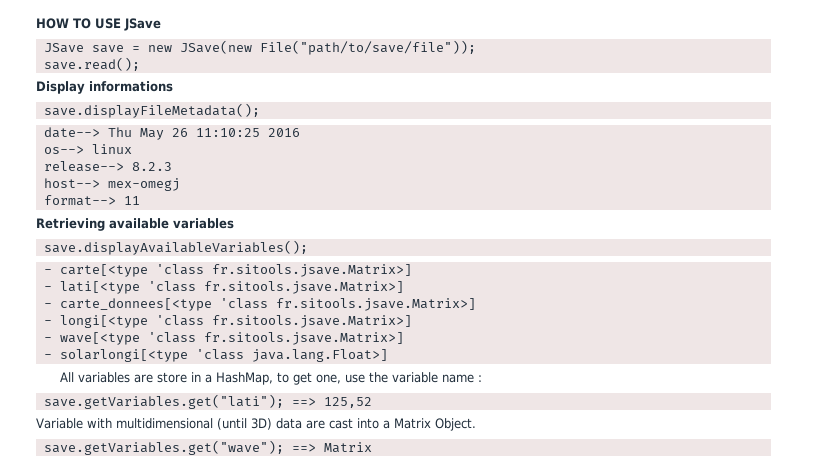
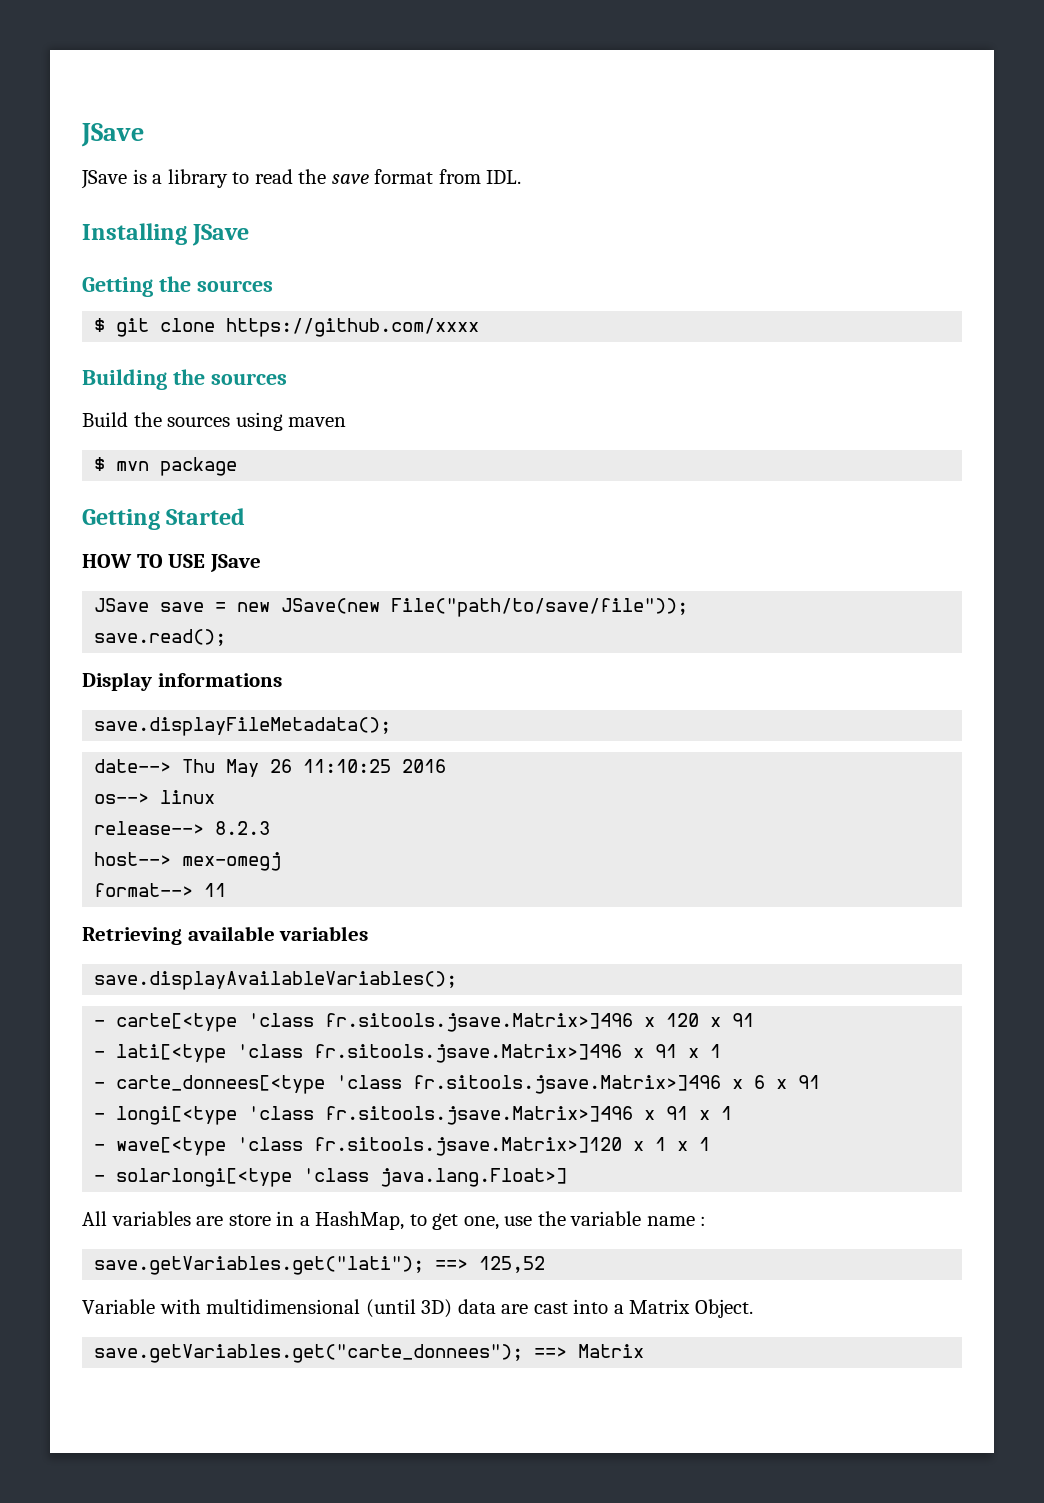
(36, 23) none -> [81,123,144,147] [81,169,522,189] [82,223,250,246] [82,276,273,297] [94,318,480,337] [82,369,287,390] [82,412,347,431] [94,457,238,476] [82,508,246,530] JSave // JSave is a library to read the save format from IDL. // Installing JSave // Getting the sources // $ git clone https://github.com/xxxx // Building the sources // Build the sources using maven // $ mvn package // Getting Started //
[211,264,412,277] [43,281,404,294] [43,298,476,311] [43,315,412,328] [43,332,404,345] fr.sitools.jsave.Matrix>] // - lati[<type 'class fr.sitools.jsave.Matrix>] // - carte_donnees[<type 'class fr.sitools.jsave.Matrix>] // - longi[<type 'class fr.sitools.jsave.Matrix>] // - wave[<type 'class fr.sitools.jsave.Matrix>] -> [325,1013,755,1032] [94,1044,722,1063] [94,1075,821,1094] [94,1106,733,1125] [94,1137,711,1156] fr.sitools.jsave.Matrix>]496 x 120 x 91 // - lati[<type 'class fr.sitools.jsave.Matrix>]496 x 91 x 1 // - carte_donnees[<type 'class fr.sitools.jsave.Matrix>]496 x 6 x 91 // - longi[<type 'class fr.sitools.jsave.Matrix>]496 x 91 x 1 // - wave[<type 'class fr.sitools.jsave.Matrix>]120 x 1 x 1
[43,440,284,455] save.getVariables.get("wave"); -> [94,1344,524,1363] save.getVariables.get("carte_donnees");

